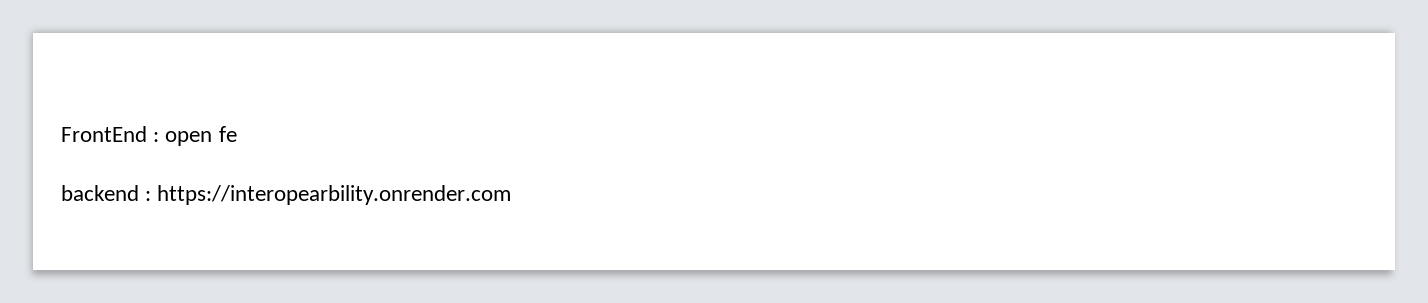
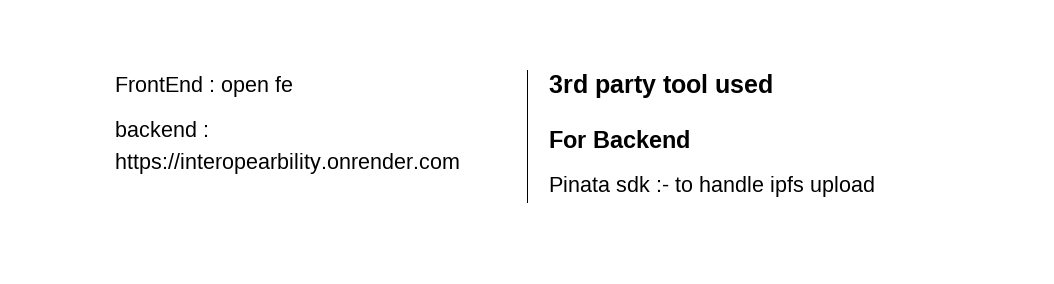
(512, 195) none -> [549,74,773,98] [549,130,690,148] [549,176,875,197] // 3rd party tool used // For Backend // Pinata sdk :- to handle ipfs upload

